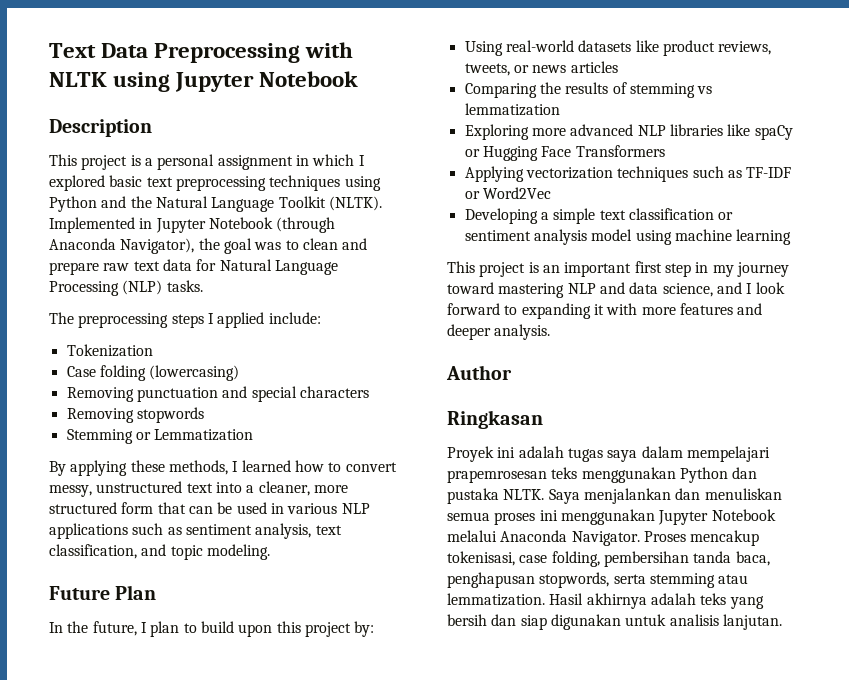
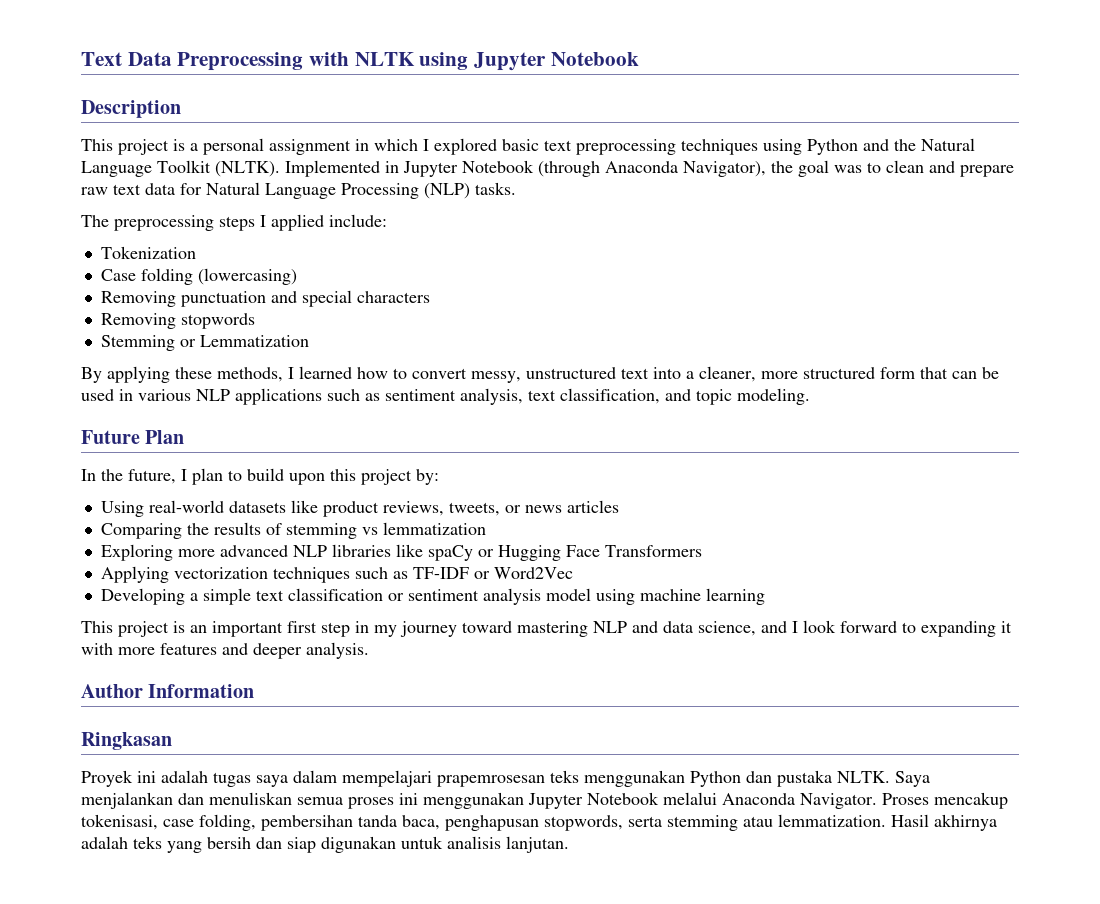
(512, 372) none -> [148,684,255,698] Information

